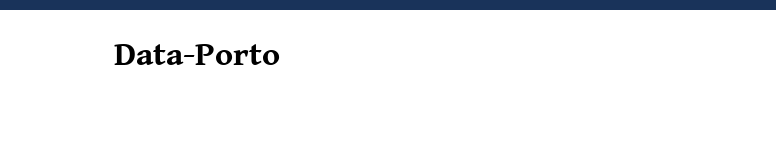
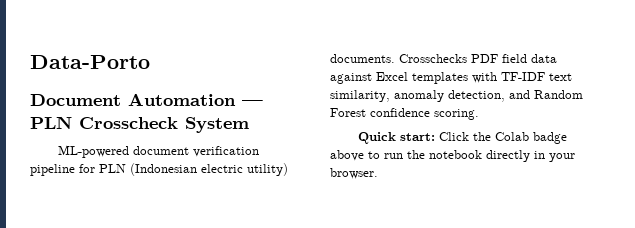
(280, 54) none -> [30,93,263,106] [30,116,249,133] [57,145,259,158] [30,163,288,176] [330,54,557,63] [330,72,572,84] [330,90,583,102] [330,108,479,120] [357,132,567,144] [330,150,575,162] [330,168,378,179] // Document Automation — PLN Crosscheck System // ML-powered document verification pipeline for PLN (Indonesian electric utility) documents. Crosschecks PDF field data against Excel templates with TF-IDF text similarity, anomaly detection, and Random Forest confidence scoring. // Quick start: Click the Colab badge above to run the notebook directly in your browser.

